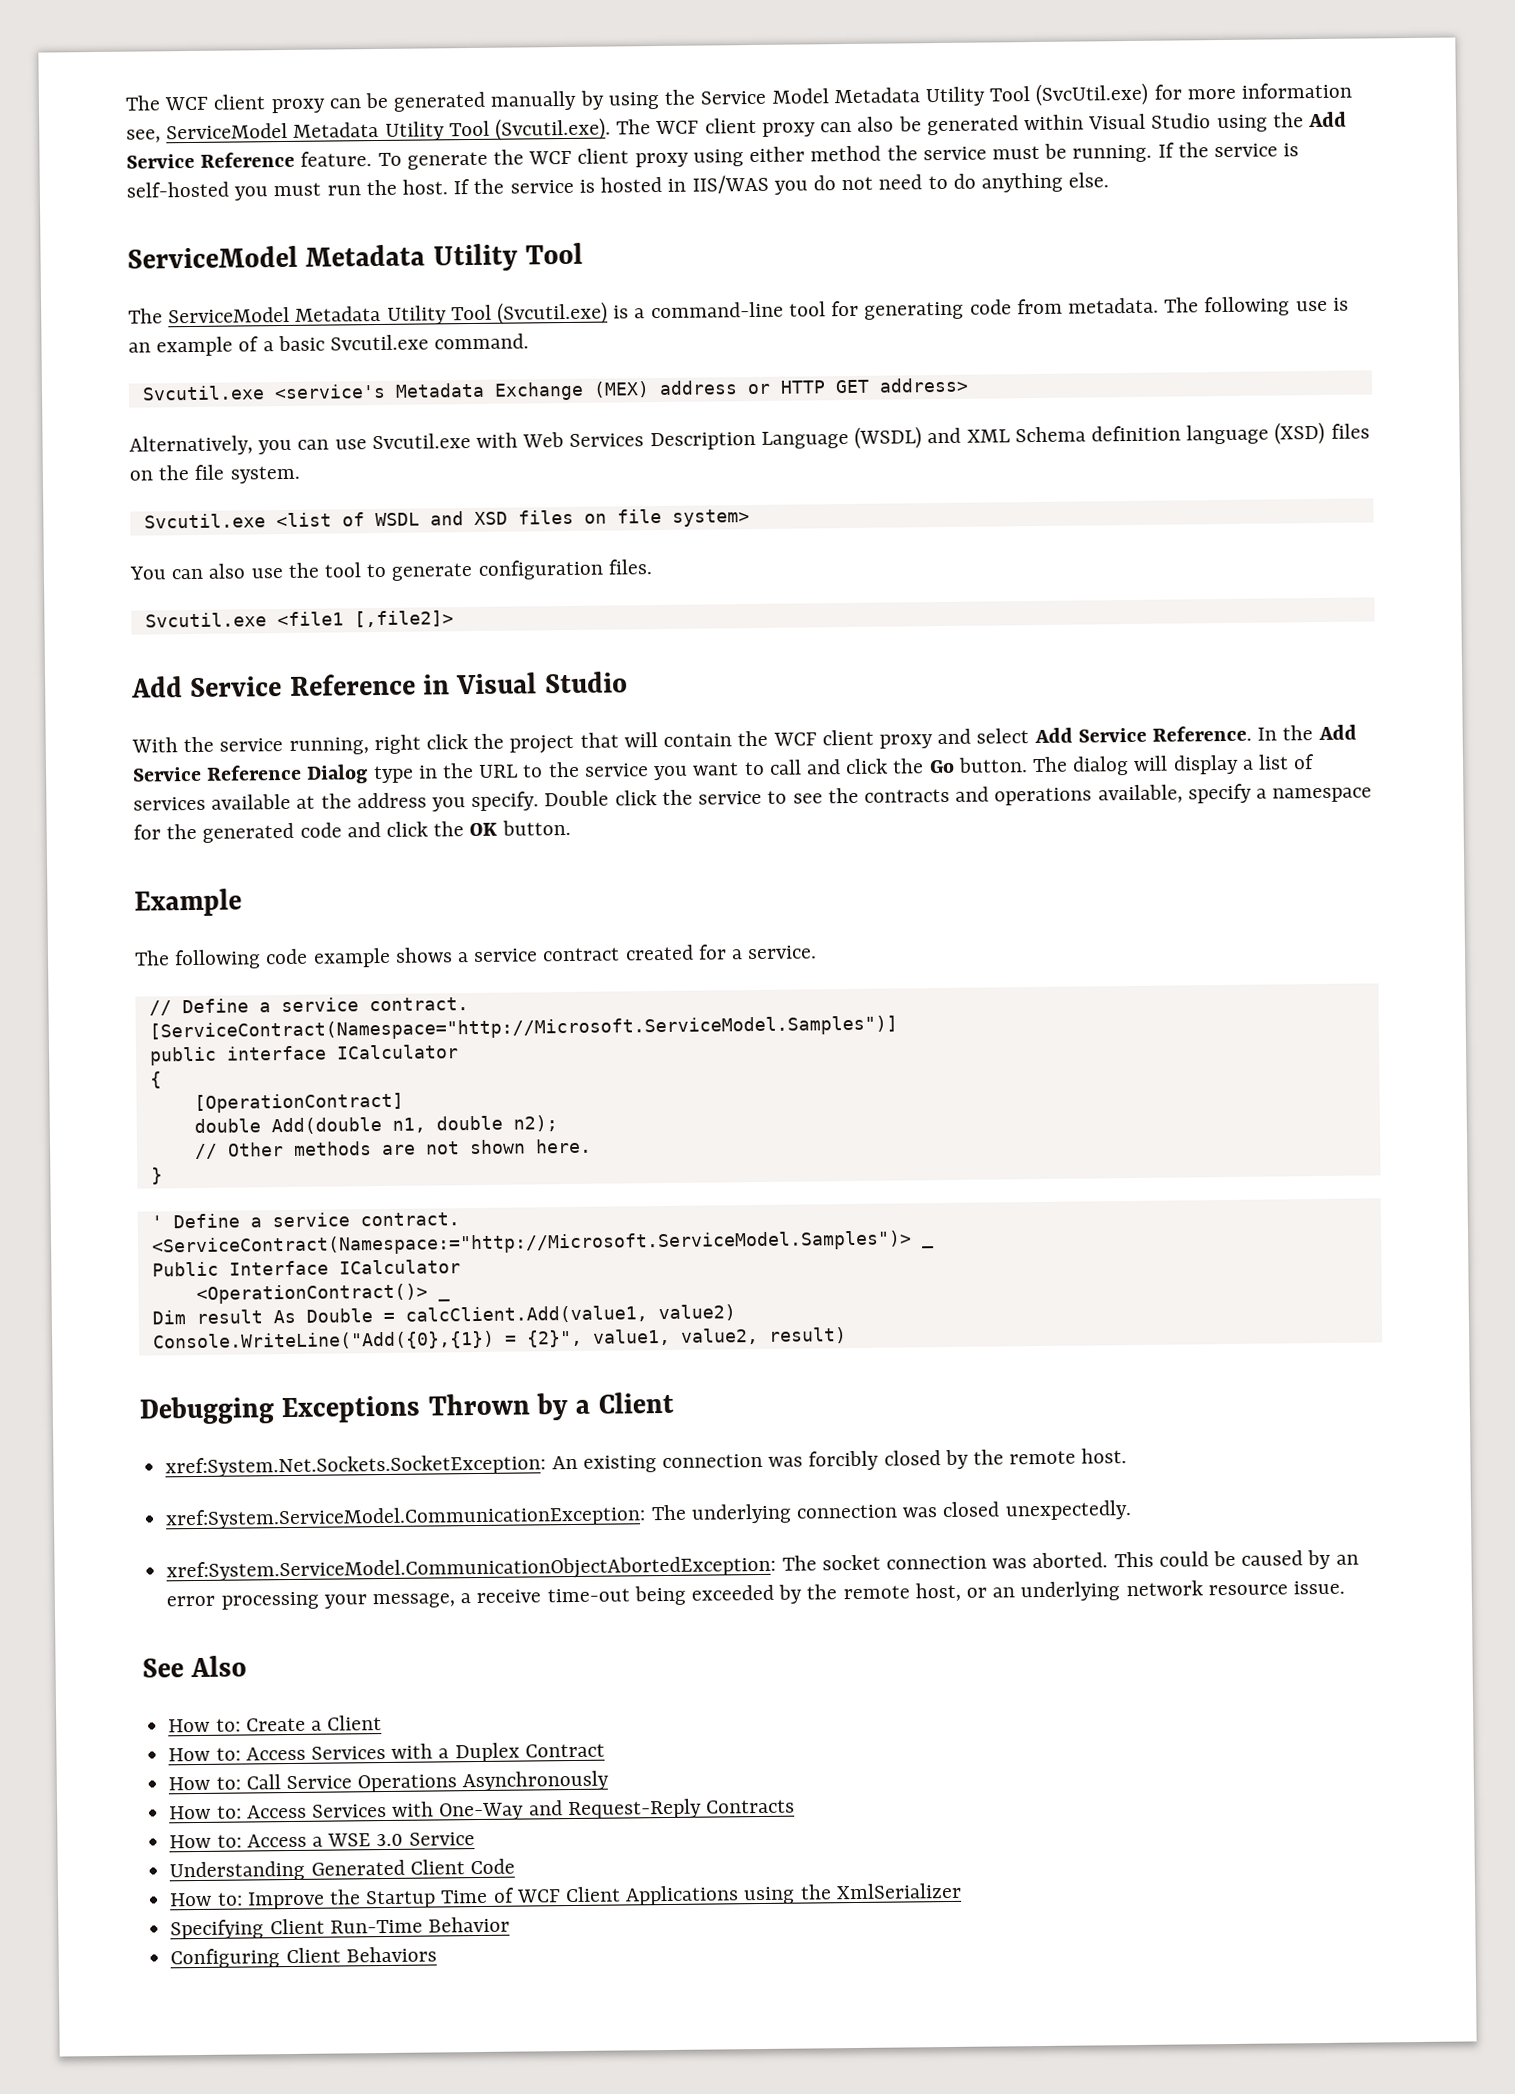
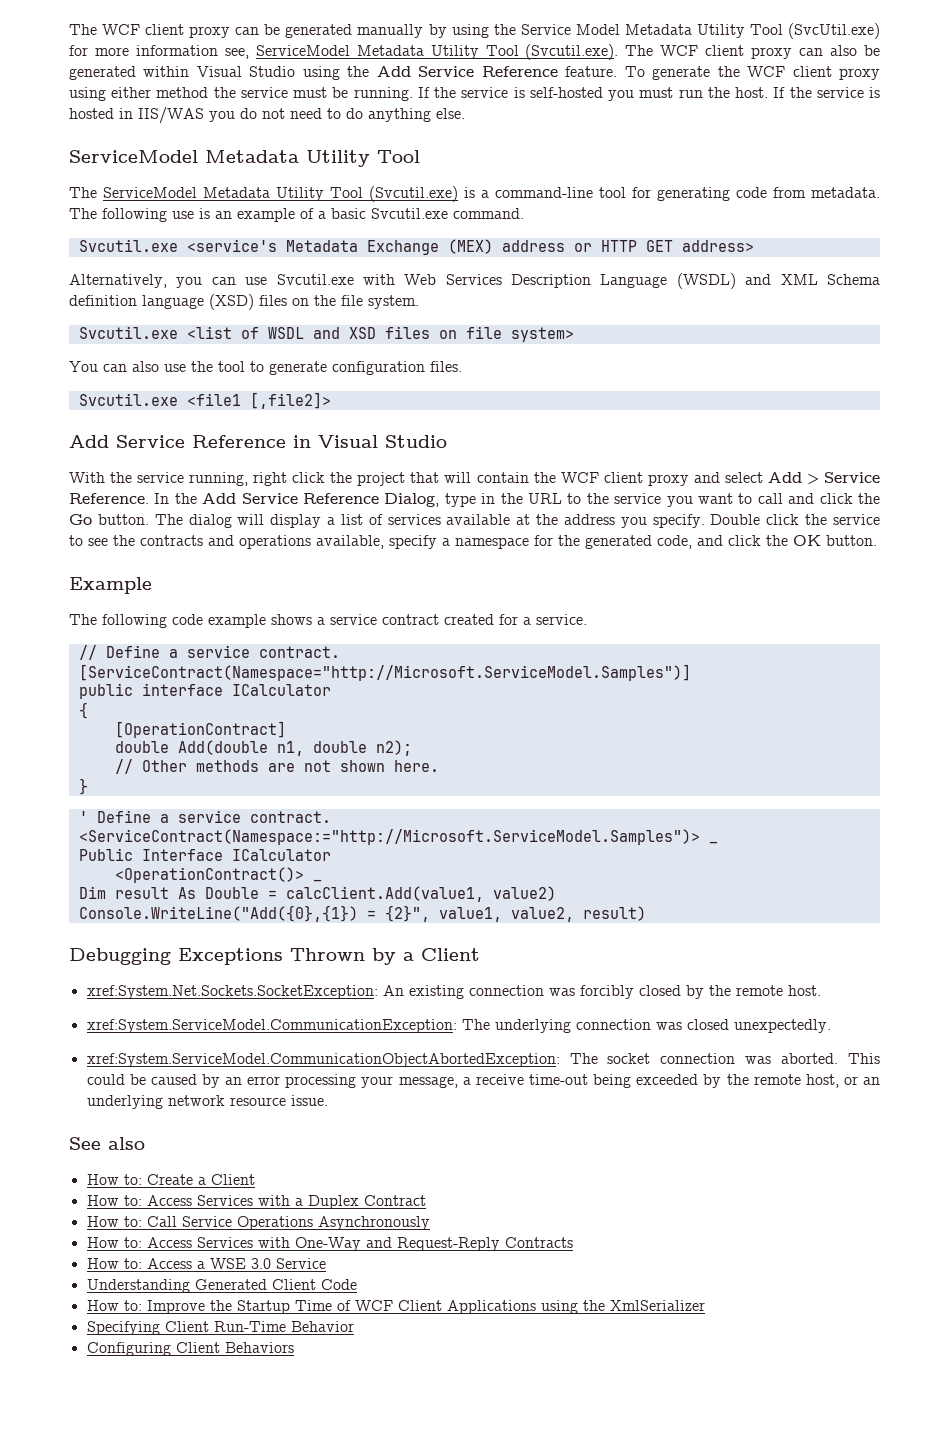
(1073, 735) none -> [806,473,819,485] >
[306,764,369,784] Dialog -> [384,493,440,507] Dialog,
[299,822,342,838] code -> [657,535,692,549] code,
[190,1655,248,1678] Also -> [108,1137,145,1150] also

